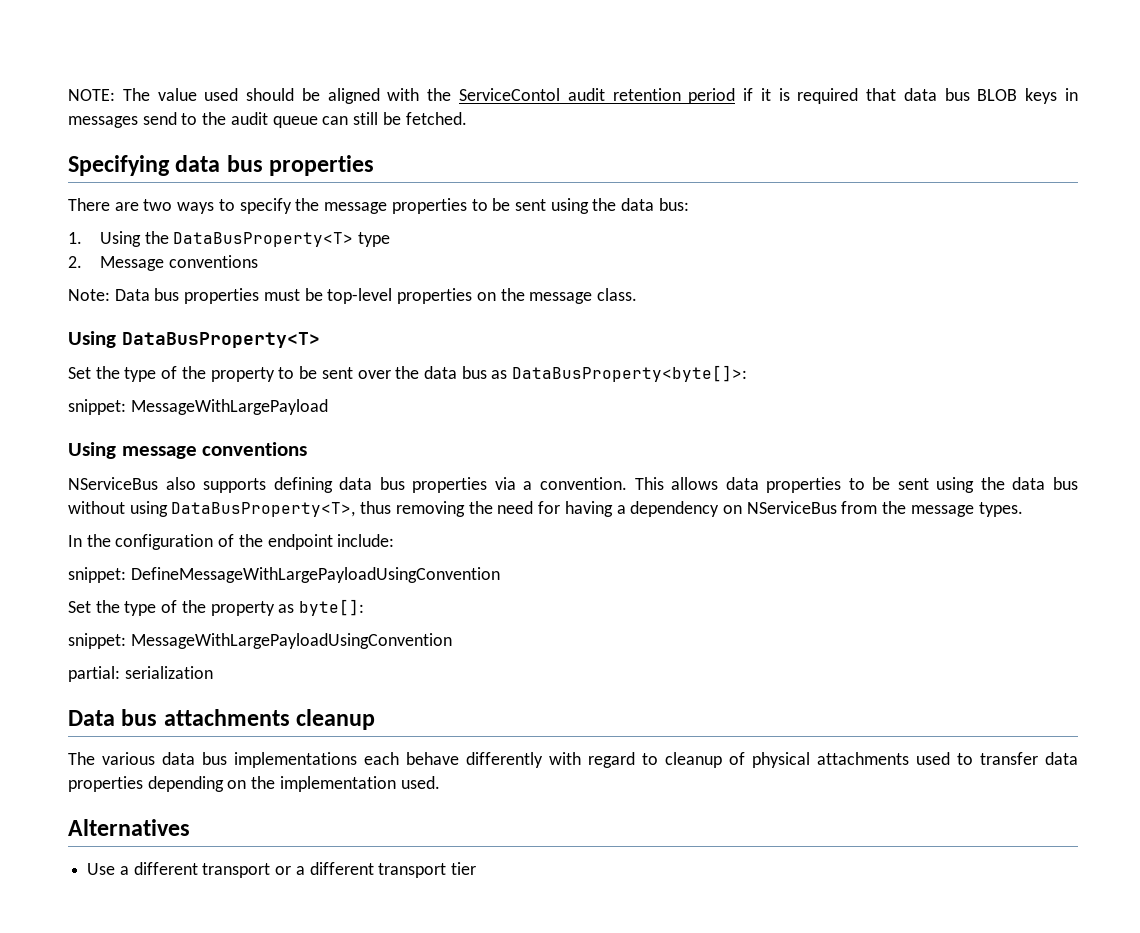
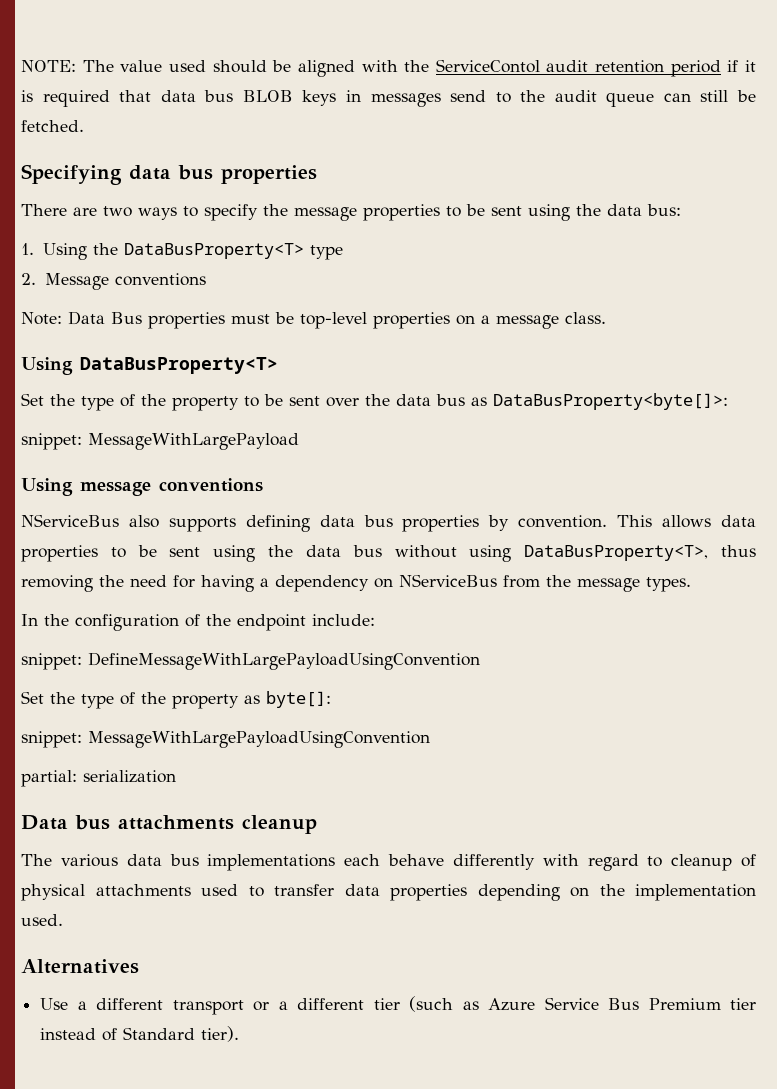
[154,288,180,301] bus -> [111,312,142,324] Bus
[500,288,525,301] the -> [481,315,490,324] a
[494,477,533,490] via a -> [488,515,510,531] by
[378,862,477,878] transport tier -> [373,996,756,1012] [40,1026,240,1042] tier (such as Azure Service Bus Premium tier instead of Standard tier).

